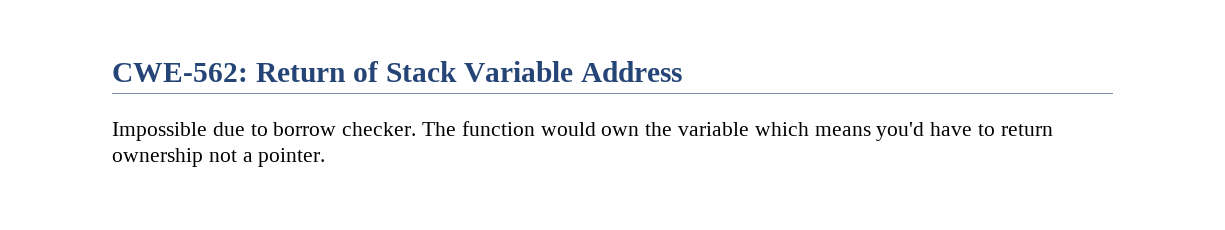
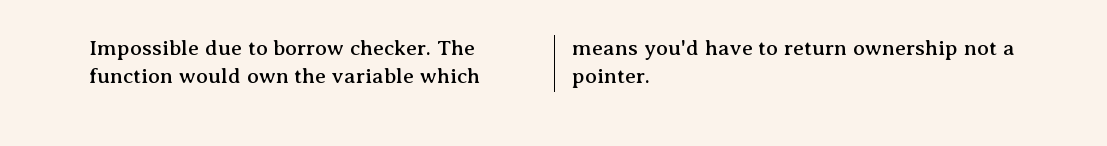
[112,61,682,82] CWE-562: Return of Stack Variable Address // -> (89, 50) none

